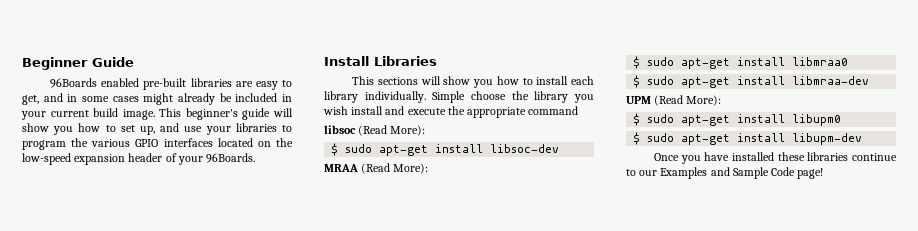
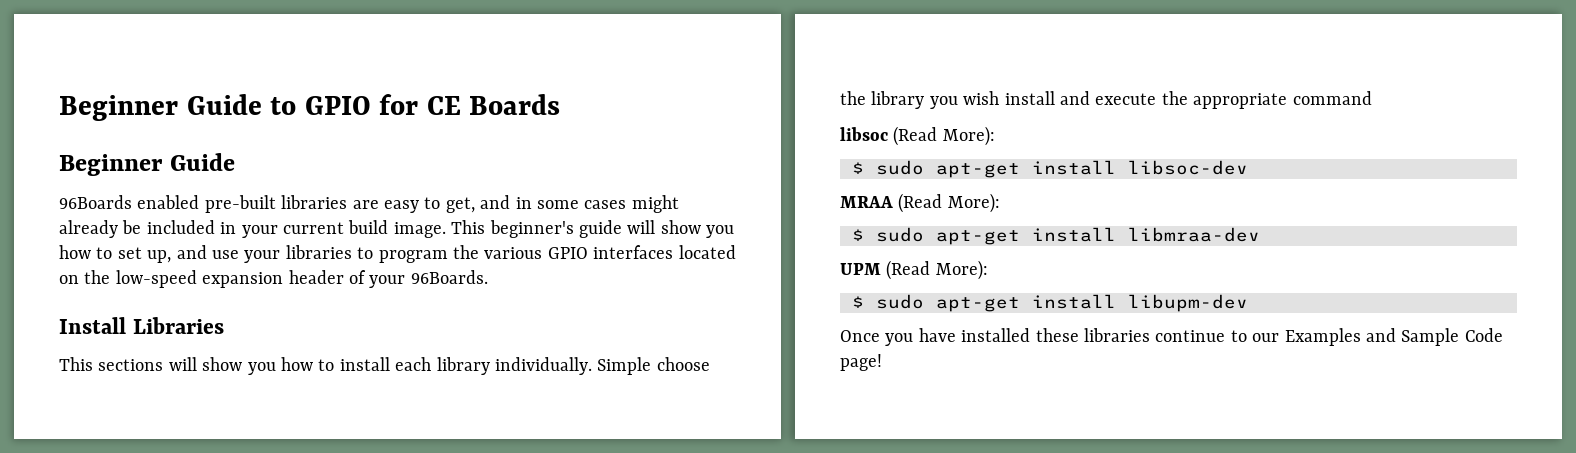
[22,57,134,70] Beginner Guide -> [59,94,561,121] [59,153,235,176] Beginner Guide to GPIO for CE Boards // Beginner Guide
[633,56,849,69] // $ sudo apt-get install libmraa0 -> (1000, 203) none
[633,113,842,126] // $ sudo apt-get install libupm0 -> (988, 270) none

